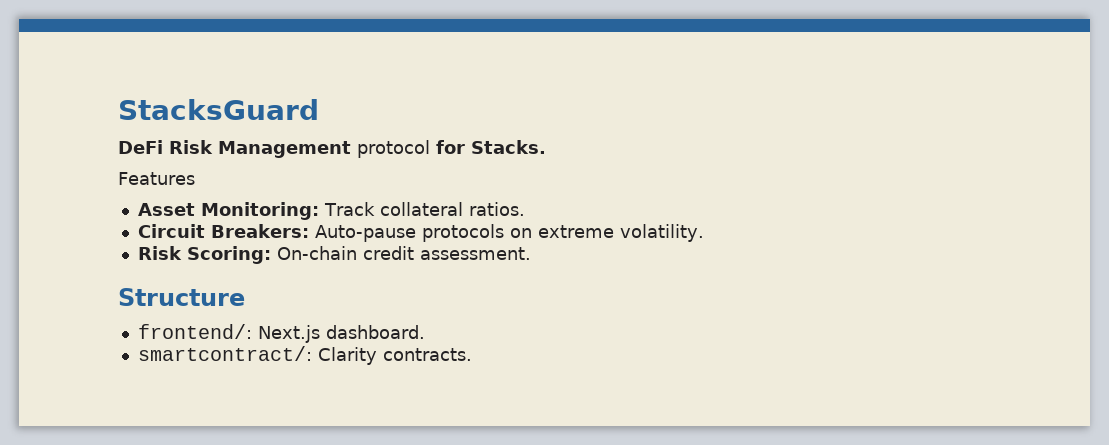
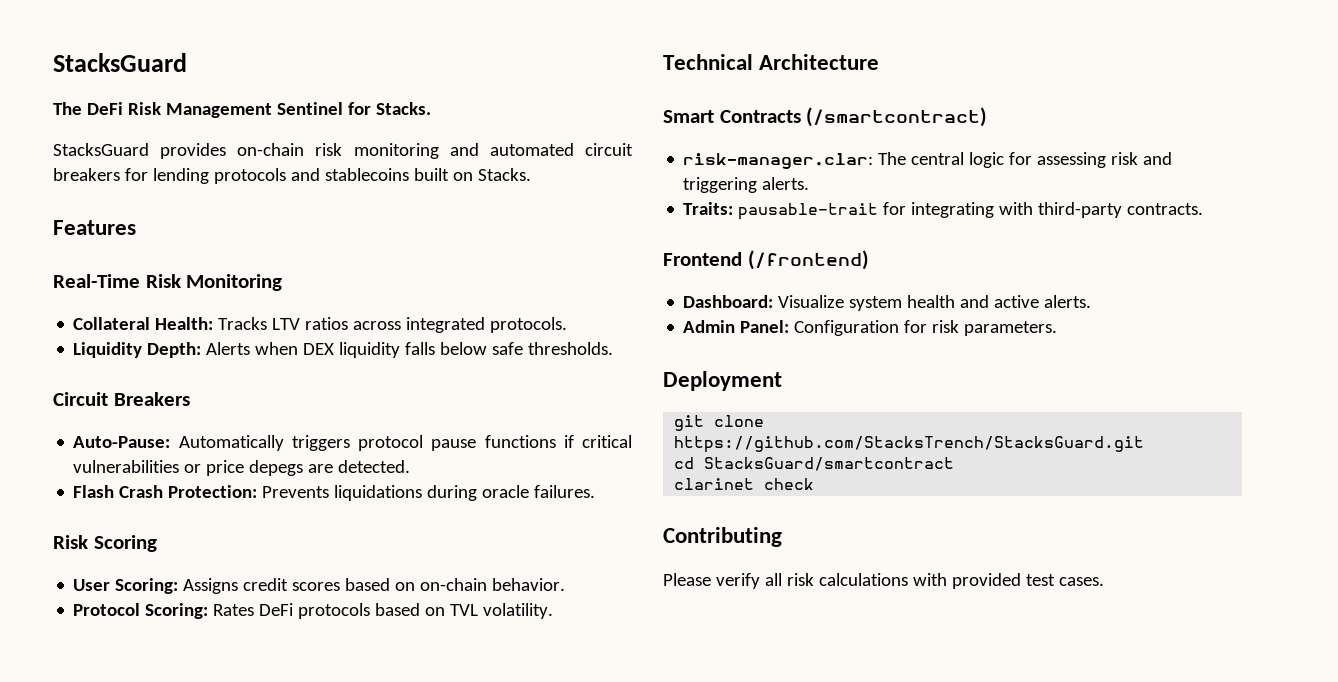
(319, 109) none -> [53,102,82,115] The
[357,140,430,158] protocol -> [276,102,343,115] Sentinel
[118,172,195,185] [137,202,525,220] [137,224,704,242] [137,246,531,264] [118,288,245,306] [137,324,425,343] [137,346,472,365] Features // Asset Monitoring: Track collateral ratios. // Circuit Breakers: Auto-pause protocols on extreme volatility. // Risk Scoring: On-chain credit assessment. // Structure // frontend/: Next.js dashboard. // smartcontract/: Clarity contracts. -> [53,143,633,159] [53,168,531,184] [53,220,136,235] [53,274,283,291] [73,317,568,333] [73,342,614,358] [53,392,190,406] [73,435,632,451] [73,460,411,476] [73,485,596,501] [53,535,157,552] [73,578,566,594] [73,603,554,619] [663,54,880,70] [663,107,988,127] [683,152,1173,169] [683,177,810,193] [683,202,1204,220] [663,250,869,270] [683,295,1092,311] [683,320,1058,336] [663,371,782,391] [674,415,765,431] [674,436,1145,453] [674,457,955,471] [674,478,815,490] [663,527,782,547] [663,573,1104,589] StacksGuard provides on-chain risk monitoring and automated circuit breakers for lending protocols and stablecoins built on Stacks. // Features // Real-Time Risk Monitoring // Collateral Health: Tracks LTV ratios across integrated protocols. // Liquidity Depth: Alerts when DEX liquidity falls below safe thresholds. // Circuit Breakers // Auto-Pause: Automatically triggers protocol pause functions if critical vulnerabilities or price depegs are detected. // Flash Crash Protection: Prevents liquidations during oracle failures. // Risk Scoring // User Scoring: Assigns credit scores based on on-chain behavior. // Protocol Scoring: Rates DeFi protocols based on TVL volatility. // Technical Architecture // Smart Contracts (/smartcontract) // risk-manager.clar: The central logic for assessing risk and triggering alerts. // Traits: pausable-trait for integrating with third-party contracts. // Frontend (/frontend) // Dashboard: Visualize system health and active alerts. // Admin Panel: Configuration for risk parameters. // Deployment // git clone https://github.com/StacksTrench/StacksGuard.git // cd StacksGuard/smartcontract // clarinet check // Contributing // Please verify all risk calculations with provided test cases.

